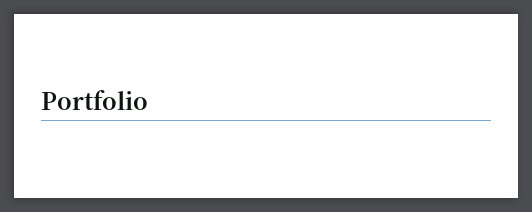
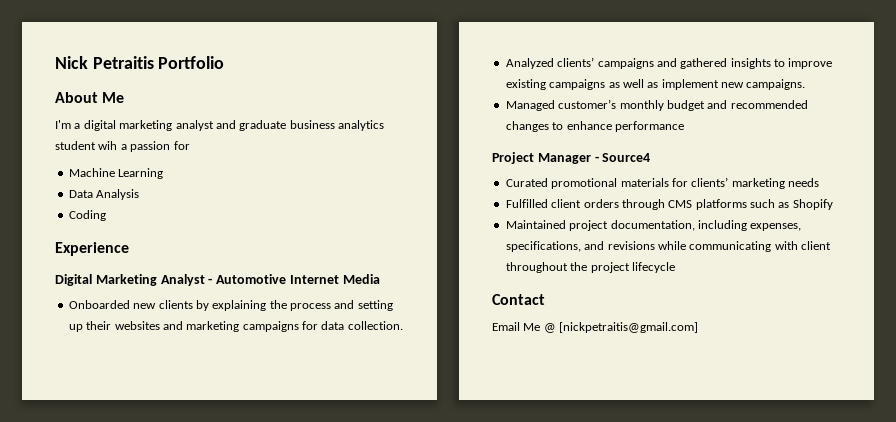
(41, 100) none -> [55,56,154,69] Nick Petraitis
(148, 100) none -> [55,92,125,103] [55,120,384,131] [55,141,190,152] [68,168,164,179] [68,189,140,200] [68,210,106,221] [55,242,129,256] [55,274,380,286] [68,300,393,311] [68,321,403,332] [505,57,833,69] [505,79,806,90] [505,99,808,111] [505,121,684,132] [492,152,651,164] [505,177,819,189] [505,199,833,210] [505,220,802,231] [505,241,831,252] [505,262,675,273] [492,294,545,305] [492,322,699,333] // About Me // I'm a digital marketing analyst and graduate business analytics student wih a passion for // Machine Learning // Data Analysis // Coding // Experience // Digital Marketing Analyst - Automotive Internet Media // Onboarded new clients by explaining the process and setting up their websites and marketing campaigns for data collection. // Analyzed clients’ campaigns and gathered insights to improve existing campaigns as well as implement new campaigns. // Managed customer’s monthly budget and recommended changes to enhance performance // Project Manager - Source4 // Curated promotional materials for clients’ marketing needs // Fulfilled client orders through CMS platforms such as Shopify // Maintained project documentation, including expenses, specifications, and revisions while communicating with client throughout the project lifecycle // Contact // Email Me @ [nickpetraitis@gmail.com]

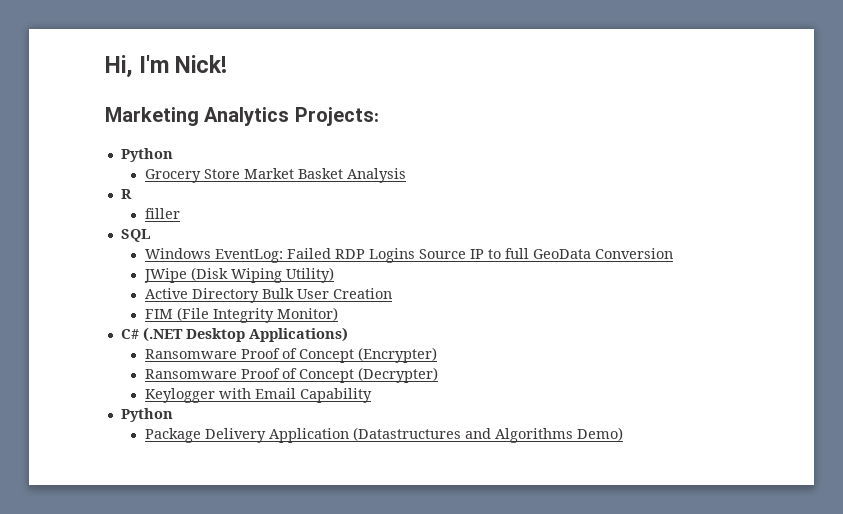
[55,56,225,69] [55,92,125,103] [55,120,384,131] [55,141,190,152] [68,168,164,179] [68,189,140,200] [68,210,106,221] [55,242,129,256] [55,274,380,286] [68,300,393,311] [68,321,403,332] [505,57,833,69] [505,79,806,90] [505,99,808,111] [505,121,684,132] [492,152,651,164] [505,177,819,189] [505,199,833,210] [505,220,802,231] [505,241,831,252] [505,262,675,273] [492,294,545,305] [492,322,699,333] Nick Petraitis Portfolio // About Me // I'm a digital marketing analyst and graduate business analytics student wih a passion for // Machine Learning // Data Analysis // Coding // Experience // Digital Marketing Analyst - Automotive Internet Media // Onboarded new clients by explaining the process and setting up their websites and marketing campaigns for data collection. // Analyzed clients’ campaigns and gathered insights to improve existing campaigns as well as implement new campaigns. // Managed customer’s monthly budget and recommended changes to enhance performance // Project Manager - Source4 // Curated promotional materials for clients’ marketing needs // Fulfilled client orders through CMS platforms such as Shopify // Maintained project documentation, including expenses, specifications, and revisions while communicating with client throughout the project lifecycle // Contact // Email Me @ [nickpetraitis@gmail.com] -> [105,55,228,78] [105,107,379,126] [120,148,173,162] [144,168,406,183] [120,189,132,199] [144,208,180,219] [120,229,150,242] [144,248,673,263] [143,267,334,283] [144,288,392,303] [144,307,338,323] [120,327,348,342] [144,347,437,363] [144,367,438,383] [144,388,372,403] [120,408,173,422] [144,427,623,443] Hi, I'm Nick! // Marketing Analytics Projects: // Python // Grocery Store Market Basket Analysis // R // filler // SQL // Windows EventLog: Failed RDP Logins Source IP to full GeoData Conversion // JWipe (Disk Wiping Utility) // Active Directory Bulk User Creation // FIM (File Integrity Monitor) // C# (.NET Desktop Applications) // Ransomware Proof of Concept (Encrypter) // Ransomware Proof of Concept (Decrypter) // Keylogger with Email Capability // Python // Package Delivery Application (Datastructures and Algorithms Demo)

